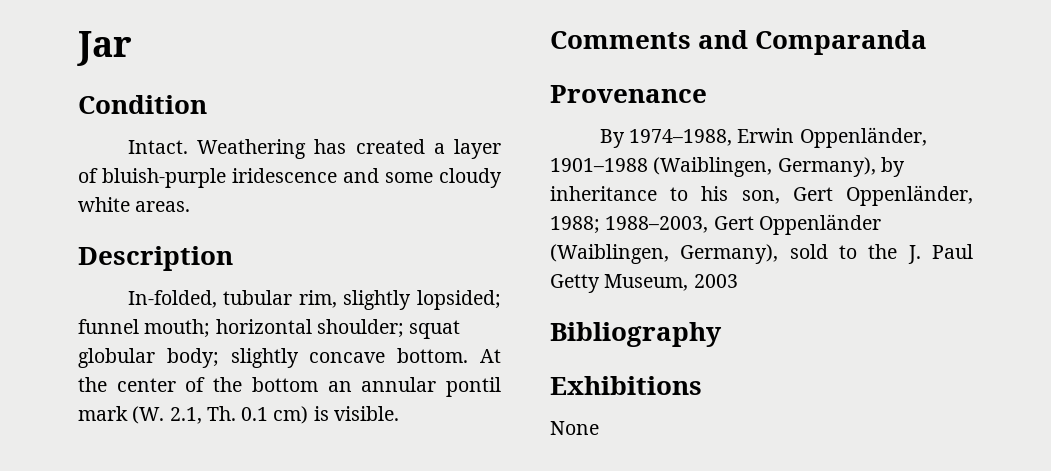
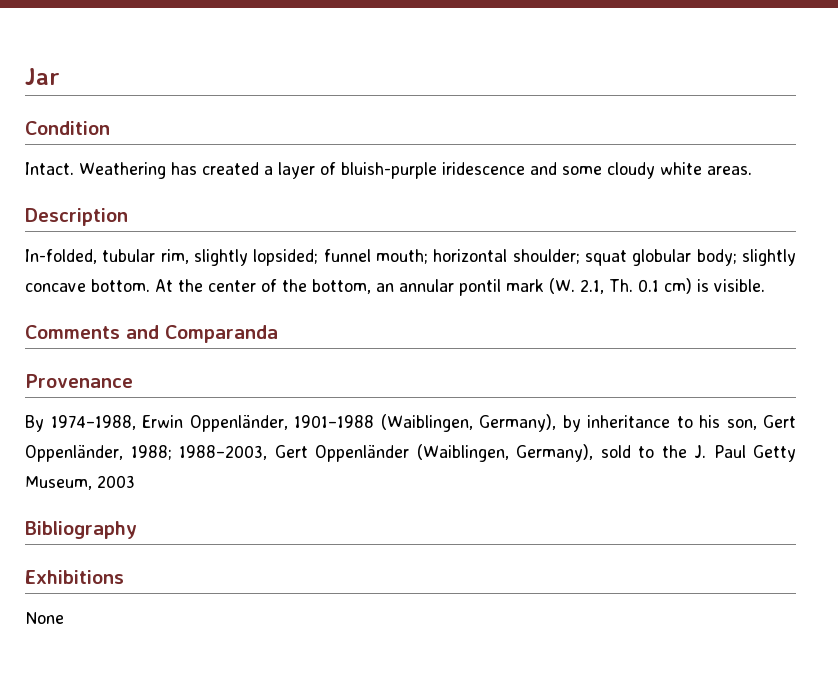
[251,377,318,392] bottom -> [312,279,371,294] bottom,

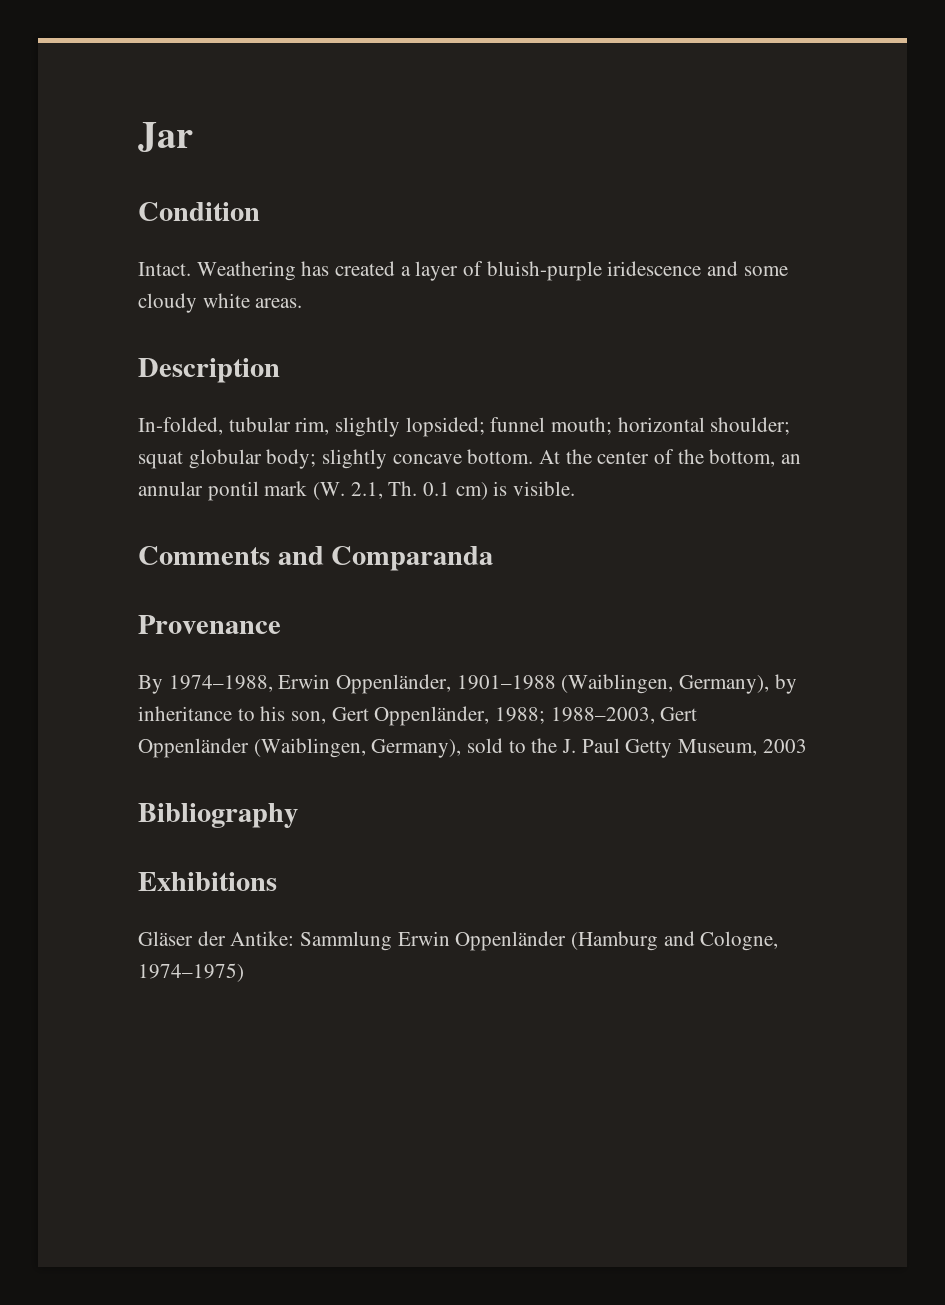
[25,612,64,624] // None -> [138,931,779,951] [138,963,244,982] // Gläser der Antike: Sammlung Erwin Oppenländer (Hamburg and Cologne, 1974–1975)

